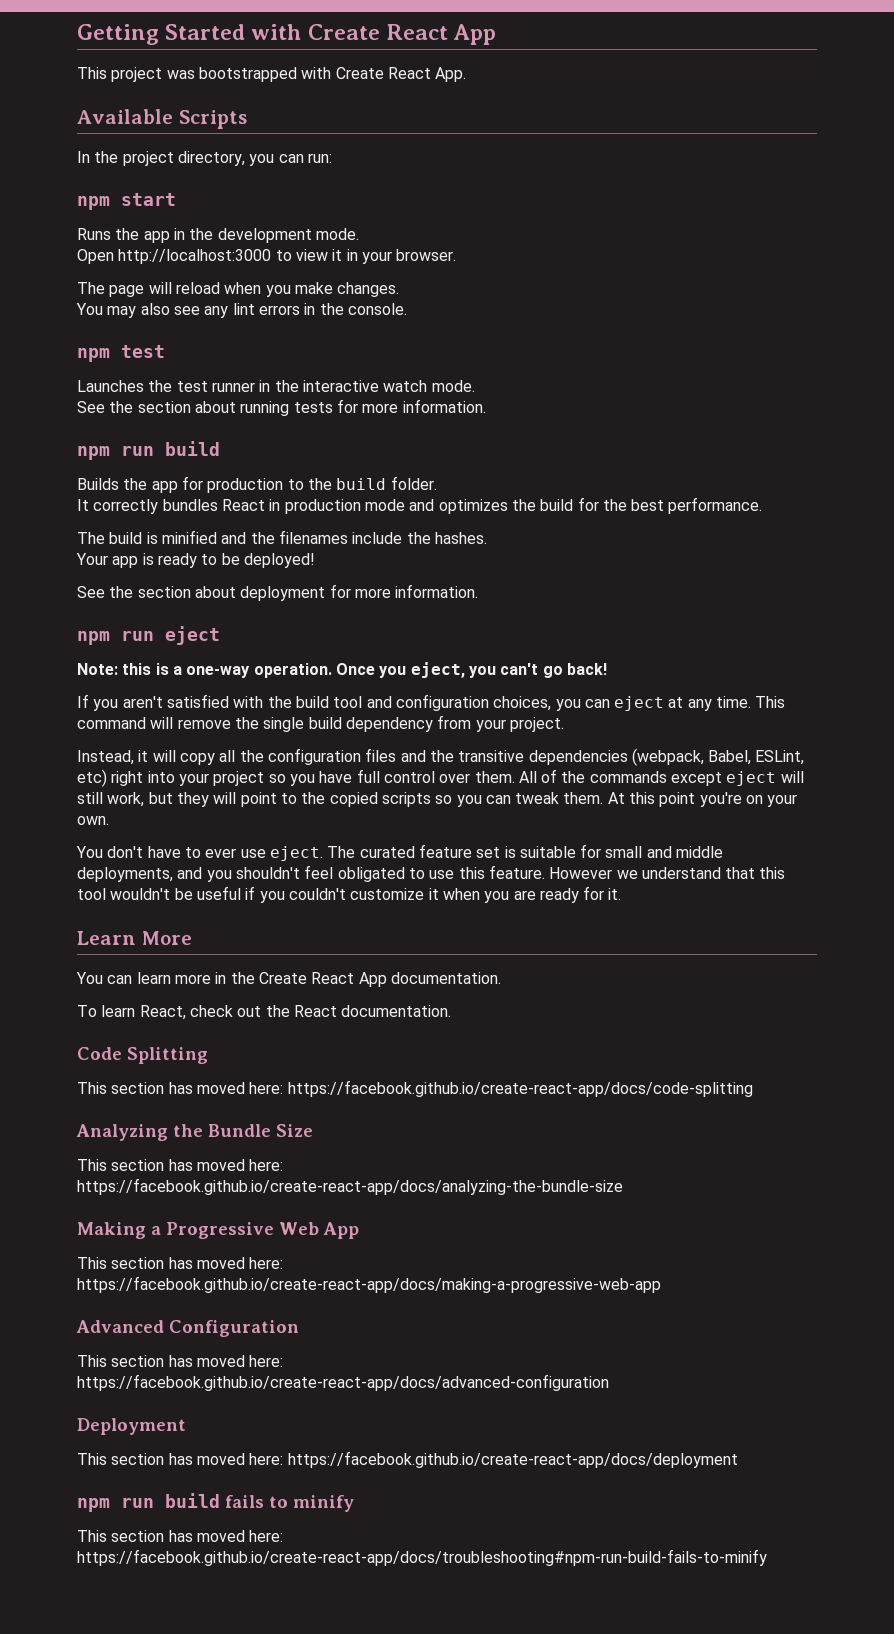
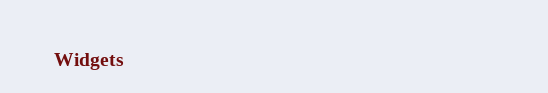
[77,24,497,45] [77,67,467,82] [77,109,247,129] [77,151,332,166] [77,193,176,210] [77,228,359,243] [77,249,457,264] [77,282,400,297] [76,303,407,318] [77,345,165,362] [77,380,475,392] [77,399,486,416] [77,441,220,460] [77,476,437,493] [77,497,763,514] [77,530,487,544] [76,553,315,568] [77,584,479,601] [77,626,220,645] [77,662,607,678] [77,694,786,711] [77,715,564,732] [77,748,805,766] [77,769,804,787] [77,792,798,807] [77,816,109,825] [76,844,724,861] [77,865,786,882] [77,886,622,903] [77,931,192,945] [76,972,501,987] [77,1005,452,1020] [77,1047,208,1064] [77,1080,753,1097] [76,1124,313,1141] [77,1159,284,1171] [77,1178,623,1195] [77,1222,359,1239] [77,1257,284,1269] [77,1276,661,1293] [76,1320,299,1337] [77,1355,284,1367] [77,1374,609,1391] [77,1418,186,1435] [77,1451,738,1468] [77,1493,354,1512] [77,1530,284,1542] [77,1549,767,1566] Getting Started with Create React App // This project was bootstrapped with Create React App. // Available Scripts // In the project directory, you can run: // npm start // Runs the app in the development mode. // Open http://localhost:3000 to view it in your browser. // The page will reload when you make changes. // You may also see any lint errors in the console. // npm test // Launches the test runner in the interactive watch mode. // See the section about running tests for more information. // npm run build // Builds the app for production to the build folder. // It correctly bundles React in production mode and optimizes the build for the best performance. // The build is minified and the filenames include the hashes. // Your app is ready to be deployed! // See the section about deployment for more information. // npm run eject // Note: this is a one-way operation. Once you eject, you can't go back! // If you aren't satisfied with the build tool and configuration choices, you can eject at any time. This command will remove the single build dependency from your project. // Instead, it will copy all the configuration files and the transitive dependencies (webpack, Babel, ESLint, etc) right into your project so you have full control over them. All of the commands except eject will still work, but they will point to the copied scripts so you can tweak them. At this point you're on your own. // You don't have to ever use eject. The curated feature set is suitable for small and middle deployments, and you shouldn't feel obligated to use this feature. However we understand that this tool wouldn't be useful if you couldn't customize it when you are ready for it. // Learn More // You can learn more in the Create React App documentation. // To learn React, check out the React documentation. // Code Splitting // This section has moved here: https://facebook.github.io/create-react-app/docs/code-splitting // Analyzing the Bundle Size // This section has moved here: https://facebook.github.io/create-react-app/docs/analyzing-the-bundle-size // Making a Progressive Web App // This section has moved here: https://facebook.github.io/create-react-app/docs/making-a-progressive-web-app // Advanced Configuration // This section has moved here: https://facebook.github.io/create-react-app/docs/advanced-configuration // Deployment // This section has moved here: https://facebook.github.io/create-react-app/docs/deployment // npm run build fails to minify // This section has moved here: https://facebook.github.io/create-react-app/docs/troubleshooting#npm-run-build-fails-to-minify -> [54,53,124,70] Widgets

